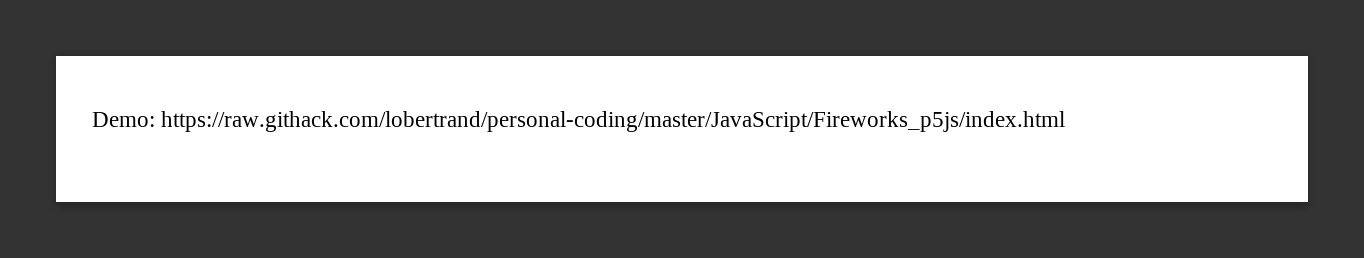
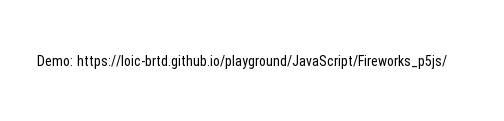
[161,111,1066,132] https://raw.githack.com/lobertrand/personal-coding/master/JavaScript/Fireworks_p5js/index.html -> [76,55,447,69] https://loic-brtd.github.io/playground/JavaScript/Fireworks_p5js/

